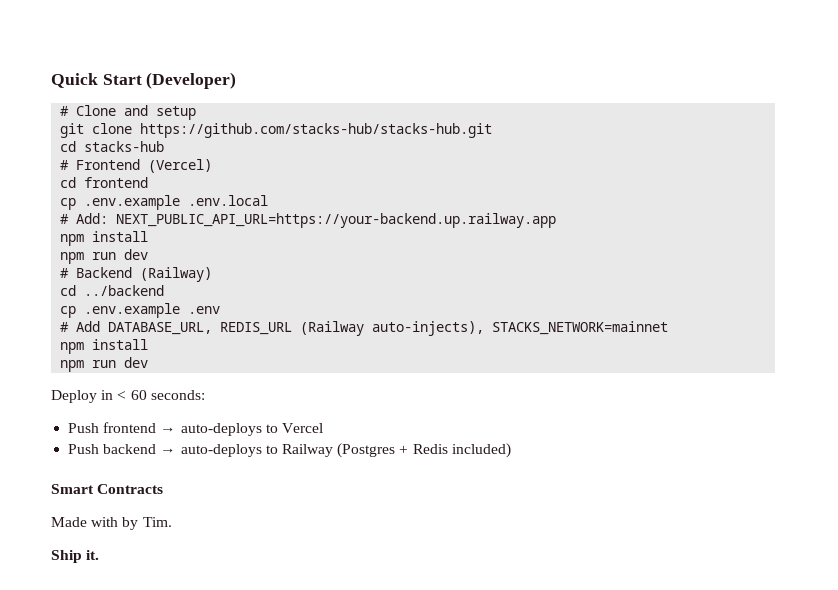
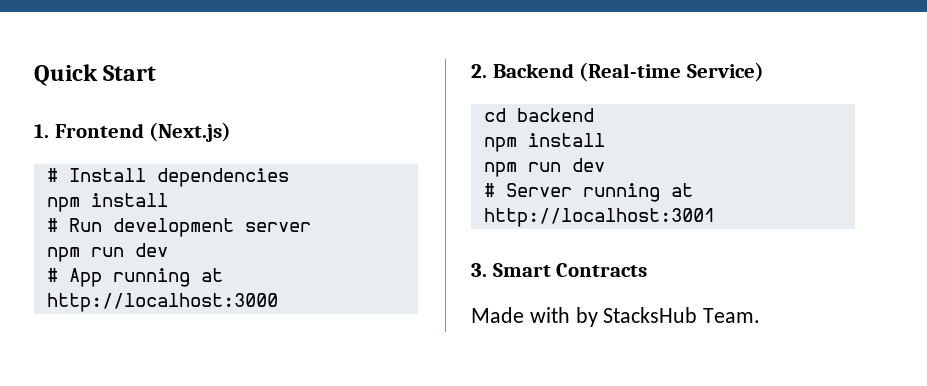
[146,72,237,89] [60,105,197,120] [60,123,493,138] [60,141,165,152] [60,159,213,173] [60,177,149,188] [60,195,269,210] [60,213,557,228] (Developer) // # Clone and setup // git clone https://github.com/stacks-hub/stacks-hub.git // cd stacks-hub // # Frontend (Vercel) // cd frontend // cp .env.example .env.local // # Add: NEXT_PUBLIC_API_URL=https://your-backend.up.railway.app -> [34,122,232,142] [46,168,289,187] [46,193,168,212] [46,218,311,237] [46,243,168,262] [46,268,223,287] [46,293,278,312] [471,62,764,82] [483,108,594,122] // 1. Frontend (Next.js) // # Install dependencies // npm install // # Run development server // npm run dev // # App running at http://localhost:3000 // 2. Backend (Real-time Service) // cd backend
[76,267,213,282] [60,285,165,296] [60,303,221,318] [60,321,669,336] [60,339,149,354] [60,357,149,372] [51,390,205,403] [68,422,323,436] [68,443,511,458] Backend (Railway) // cd ../backend // cp .env.example .env // # Add DATABASE_URL, REDIS_URL (Railway auto-injects), STACKS_NETWORK=mainnet // npm install // npm run dev // Deploy in < 60 seconds: // Push frontend → auto-deploys to Vercel // Push backend → auto-deploys to Railway (Postgres + Redis included) // -> [505,183,693,202] [483,208,715,227] [471,263,487,277] Server running at http://localhost:3001 // 3.
[142,517,172,527] [51,550,100,563] Tim. // Ship it. -> [603,307,761,323] StacksHub Team.

